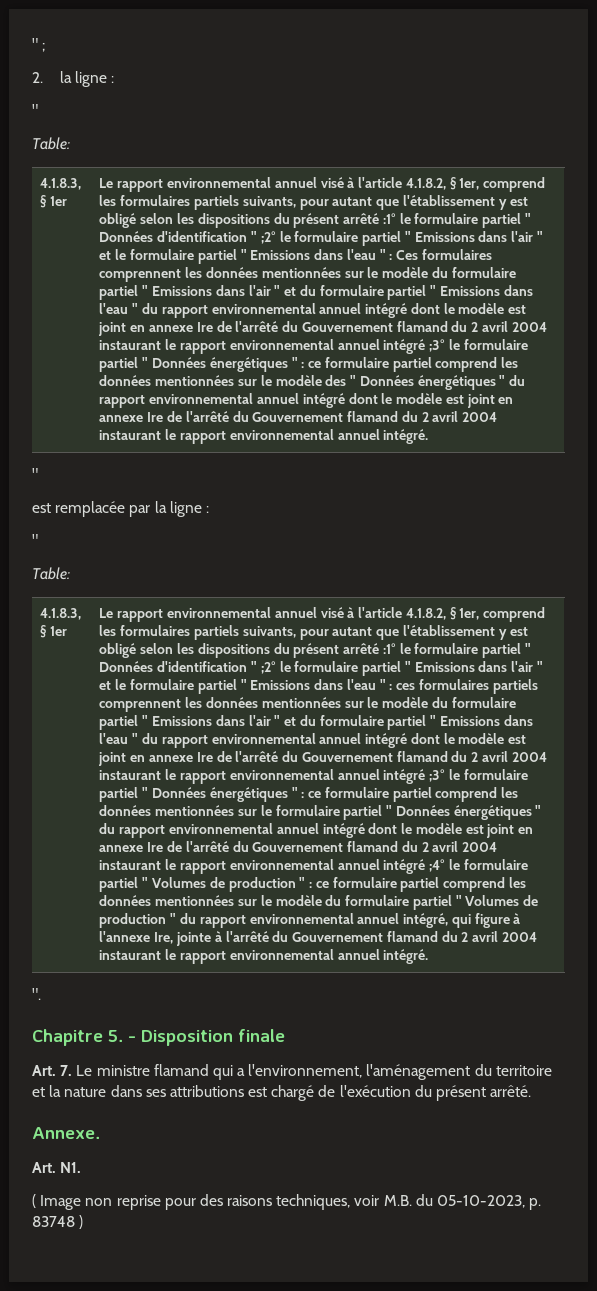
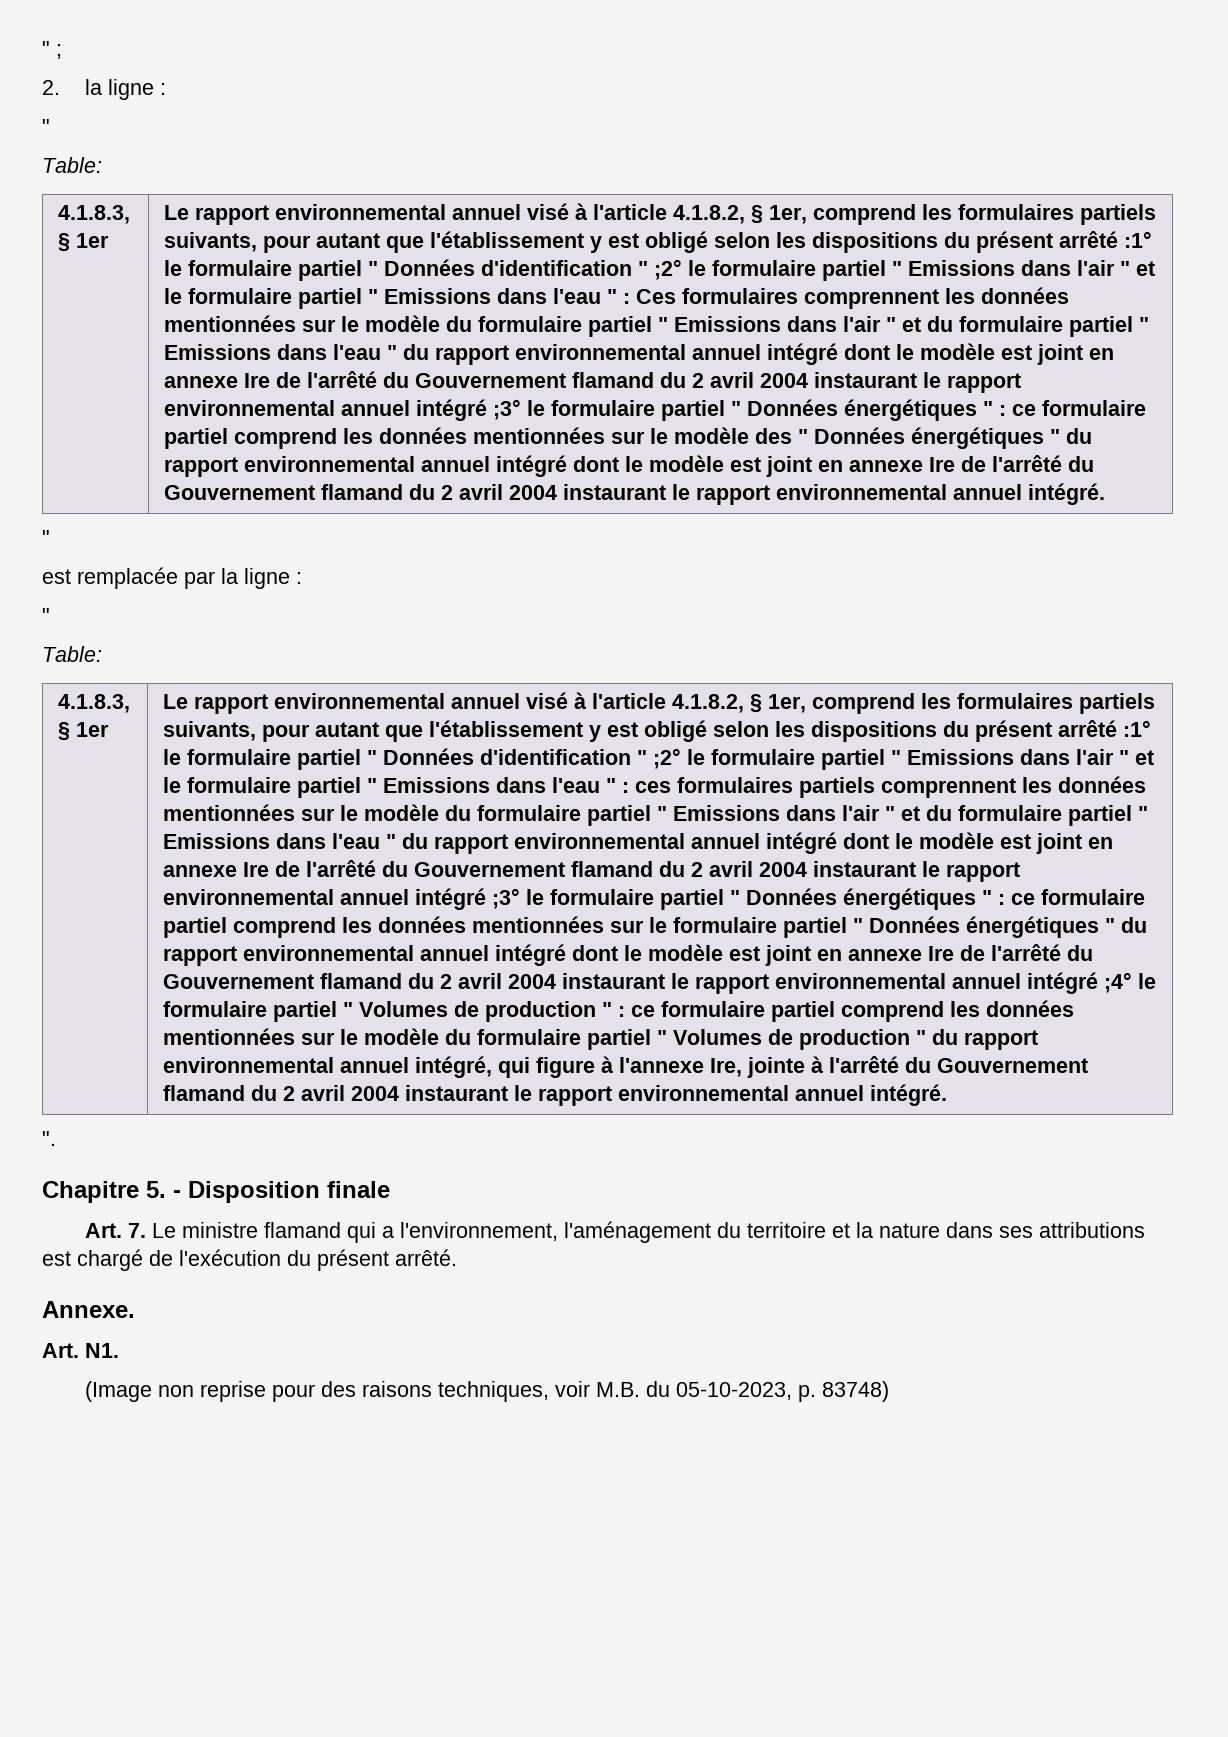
[32,1194,82,1210] ( Image -> [84,1381,152,1402] (Image
[32,1215,84,1229] 83748 ) -> [821,1381,889,1402] 83748)

